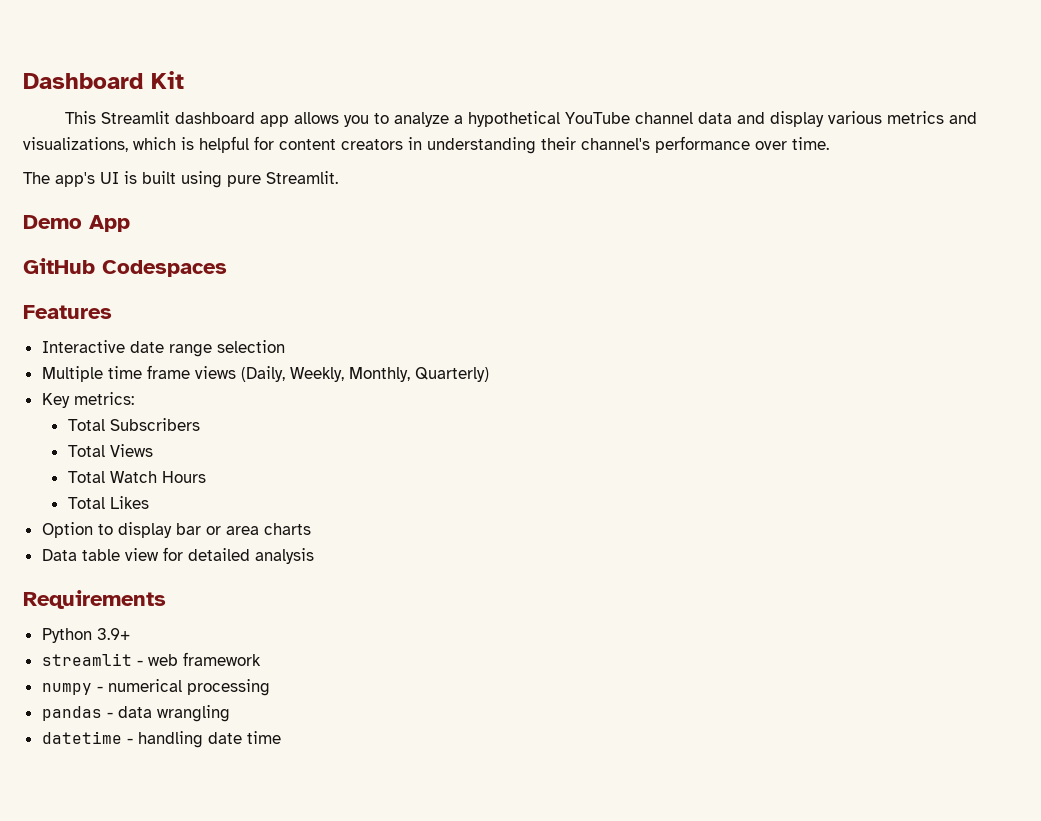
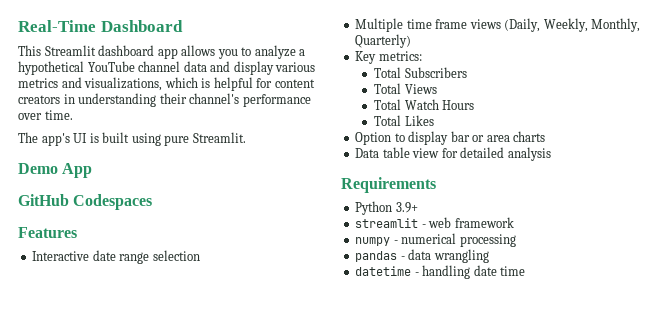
(23, 81) none -> [18,20,96,32] Real-Time
[151,71,184,89] Kit -> (183, 26) none

